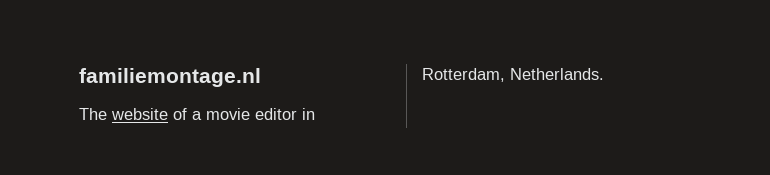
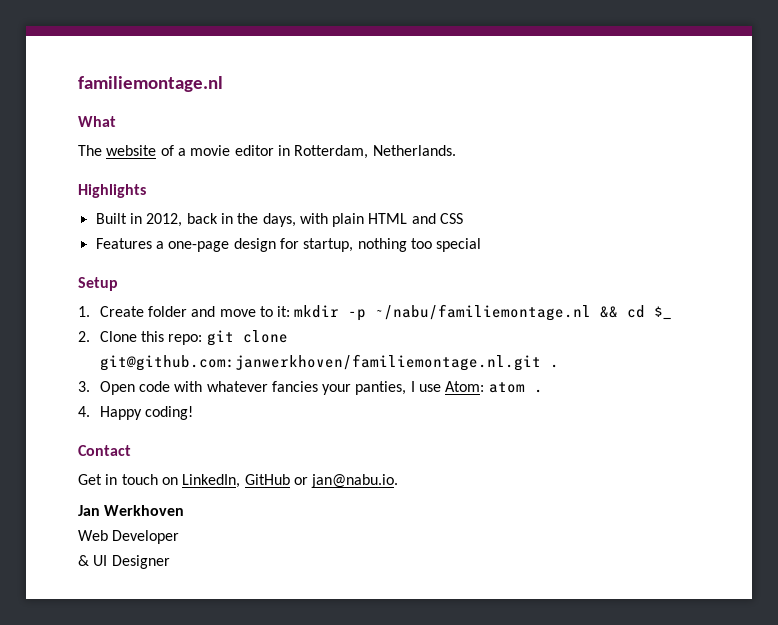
(261, 77) none -> [78,116,116,127] // What
(604, 74) none -> [78,184,146,198] [95,213,464,227] [95,238,482,252] [78,277,118,291] [78,304,673,321] [78,330,288,346] [99,354,559,371] [78,381,543,395] [78,406,193,420] [78,445,131,456] [78,474,399,488] [78,505,185,516] [78,530,180,544] [78,555,170,569] // Highlights // Built in 2012, back in the days, with plain HTML and CSS // Features a one-page design for startup, nothing too special // Setup // 1. Create folder and move to it: mkdir -p ~/nabu/familiemontage.nl && cd $_ // 2. Clone this repo: git clone git@github.com:janwerkhoven/familiemontage.nl.git . // 3. Open code with whatever fancies your panties, I use Atom: atom . // 4. Happy coding! // Contact // Get in touch on LinkedIn, GitHub or jan@nabu.io. // Jan Werkhoven // Web Developer // & UI Designer

